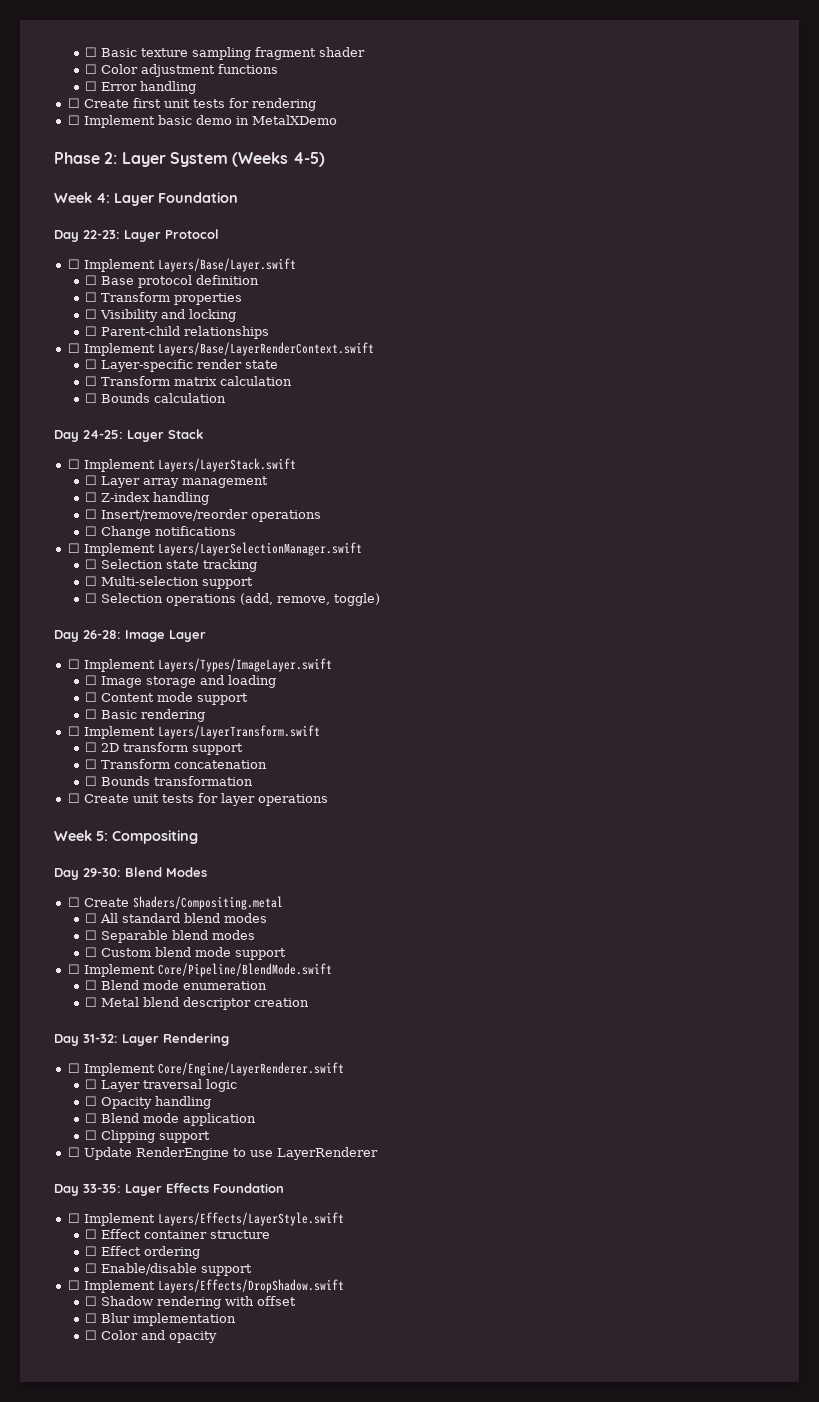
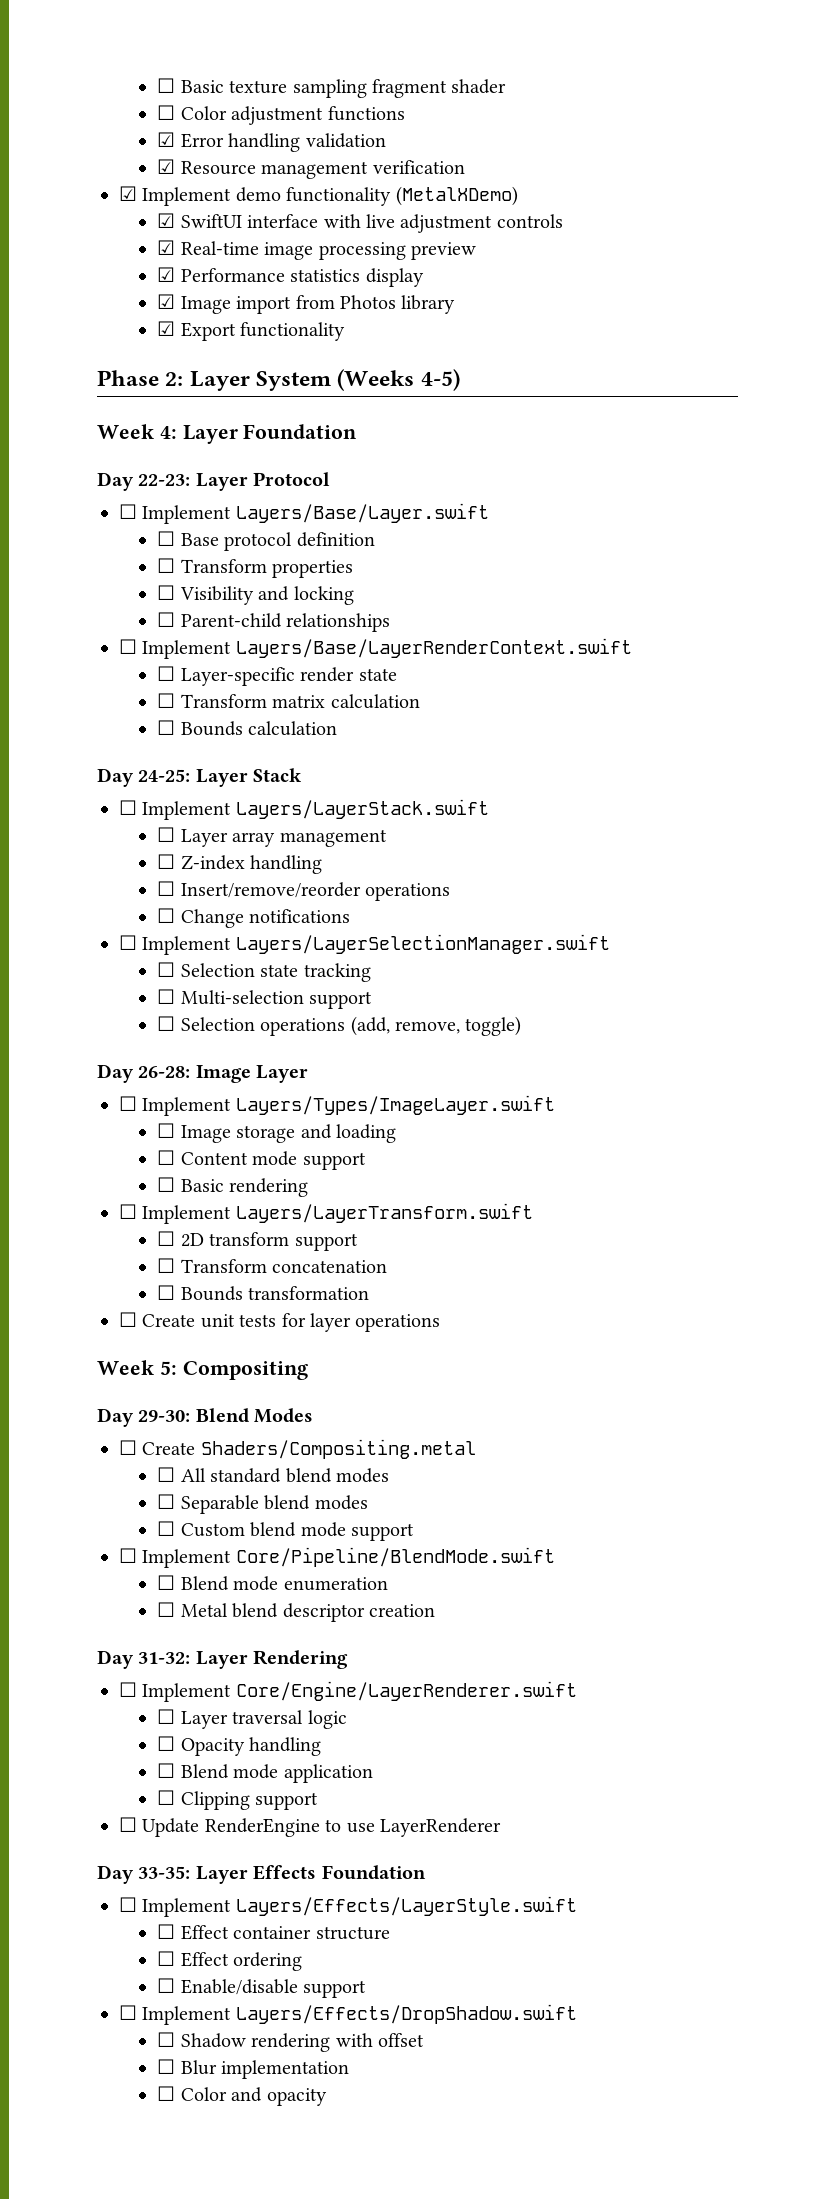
[85,81,98,91] ☐ -> [157,132,176,147] ☑
[67,98,316,111] [67,115,337,128] // ☐ Create first unit tests for rendering // ☐ Implement basic demo in MetalXDemo -> [305,133,386,148] [157,159,465,179] [119,186,518,206] [157,213,563,233] [157,240,476,260] [157,267,424,287] [157,294,456,314] [157,321,346,341] validation // ☑ Resource management verification // ☑ Implement demo functionality (MetalXDemo) // ☑ SwiftUI interface with live adjustment controls // ☑ Real-time image processing preview // ☑ Performance statistics display // ☑ Image import from Photos library // ☑ Export functionality

